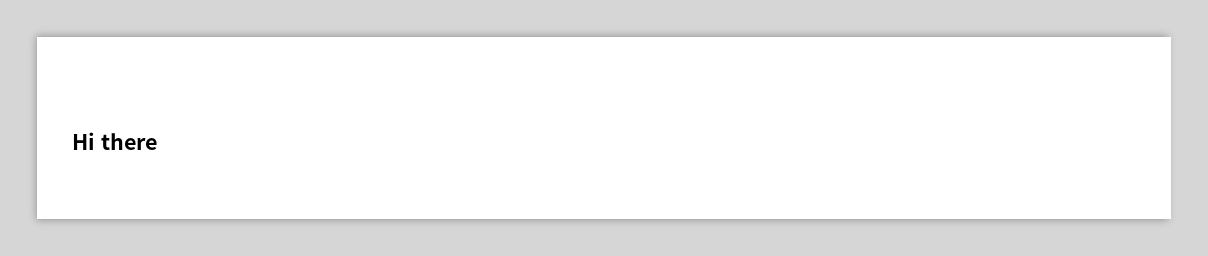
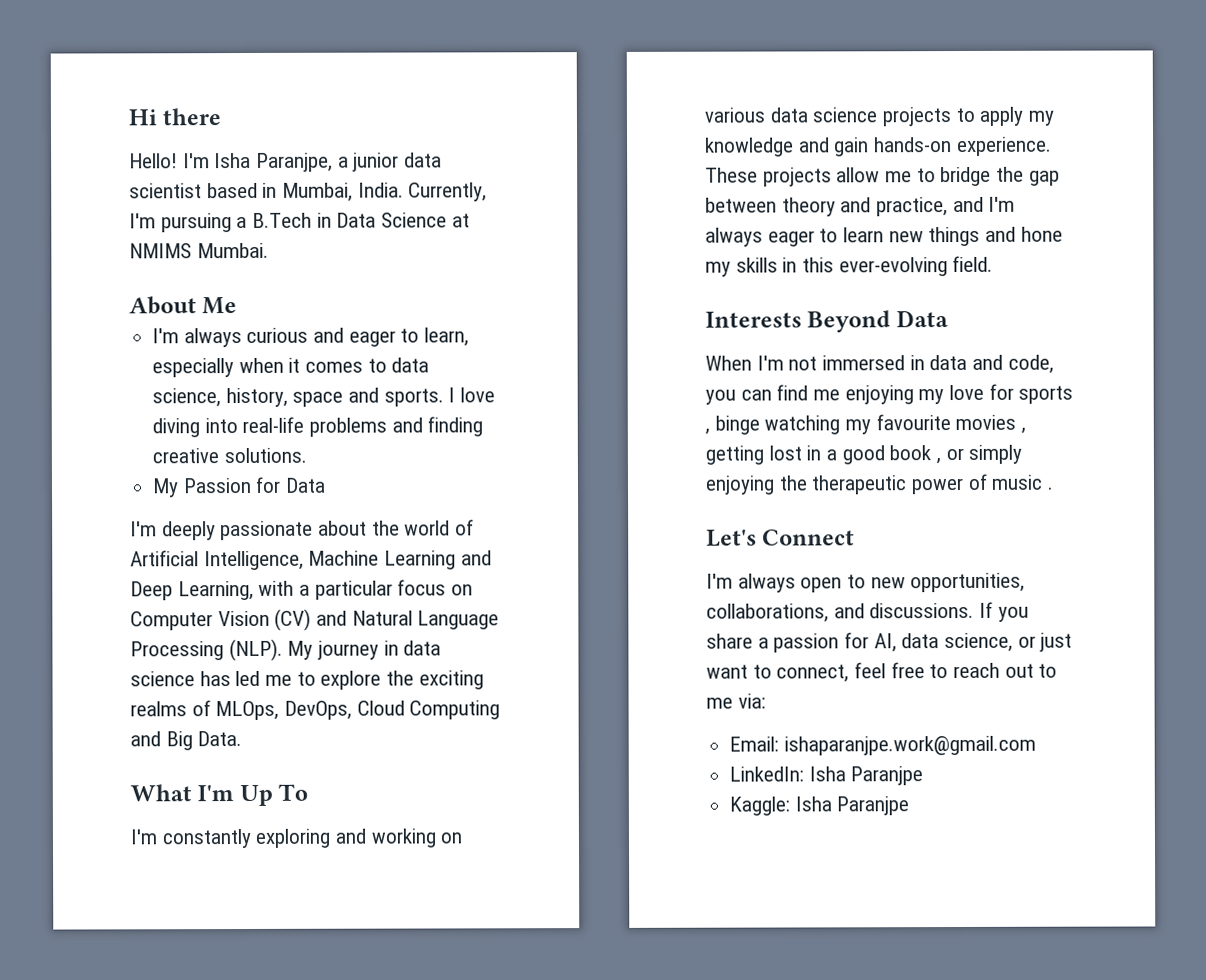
(157, 141) none -> [129,152,443,172] [129,182,488,202] [129,212,470,233] [129,242,269,259] [129,296,238,315] [152,327,470,348] [152,357,430,378] [152,387,496,408] [152,416,484,438] [152,447,307,464] [152,476,327,498] [130,519,475,541] [130,550,492,571] [130,579,474,601] [130,608,500,631] [130,638,442,662] [130,670,484,690] [130,700,501,721] [130,731,243,751] [130,783,309,807] [130,828,463,849] [704,106,1055,127] [705,136,1052,157] [705,166,1060,187] [705,196,1016,217] [705,226,1063,247] [705,255,994,277] [705,310,949,333] [705,354,1054,374] [705,383,1074,405] [705,414,1027,435] [705,444,1023,465] [705,473,1055,495] [706,529,856,547] [706,572,1026,593] [706,601,1029,623] [706,632,1073,653] [706,662,1058,683] [706,693,766,709] [729,735,1036,756] [729,766,924,786] [729,796,910,816] // Hello! I'm Isha Paranjpe, a junior data scientist based in Mumbai, India. Currently, I'm pursuing a B.Tech in Data Science at NMIMS Mumbai. // About Me // I'm always curious and eager to learn, especially when it comes to data science, history, space and sports. I love diving into real-life problems and finding creative solutions. // My Passion for Data // I'm deeply passionate about the world of Artificial Intelligence, Machine Learning and Deep Learning, with a particular focus on Computer Vision (CV) and Natural Language Processing (NLP). My journey in data science has led me to explore the exciting realms of MLOps, DevOps, Cloud Computing and Big Data. // What I'm Up To // I'm constantly exploring and working on various data science projects to apply my knowledge and gain hands-on experience. These projects allow me to bridge the gap between theory and practice, and I'm always eager to learn new things and hone my skills in this ever-evolving field. // Interests Beyond Data // When I'm not immersed in data and code, you can find me enjoying my love for sports , binge watching my favourite movies , getting lost in a good book , or simply enjoying the therapeutic power of music . // Let's Connect // I'm always open to new opportunities, collaborations, and discussions. If you share a passion for AI, data science, or just want to connect, feel free to reach out to me via: // Email: ishaparanjpe.work@gmail.com // LinkedIn: Isha Paranjpe // Kaggle: Isha Paranjpe

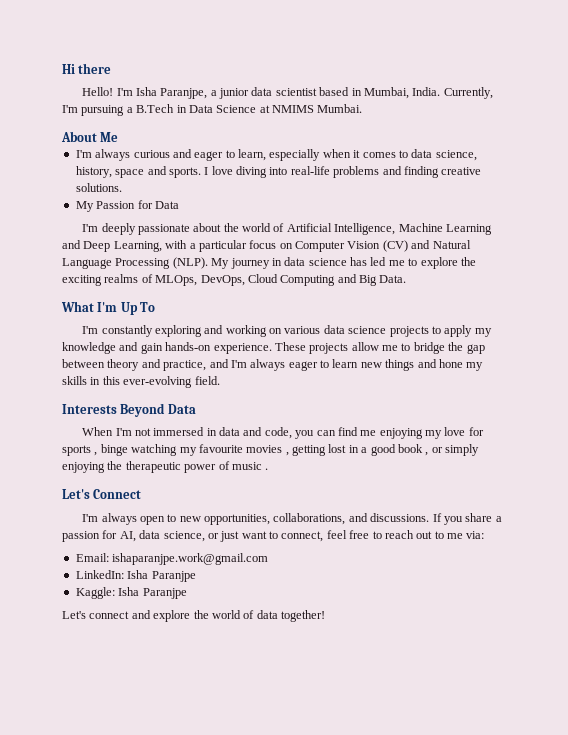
(910, 806) none -> [62,610,325,622] // Let's connect and explore the world of data together!

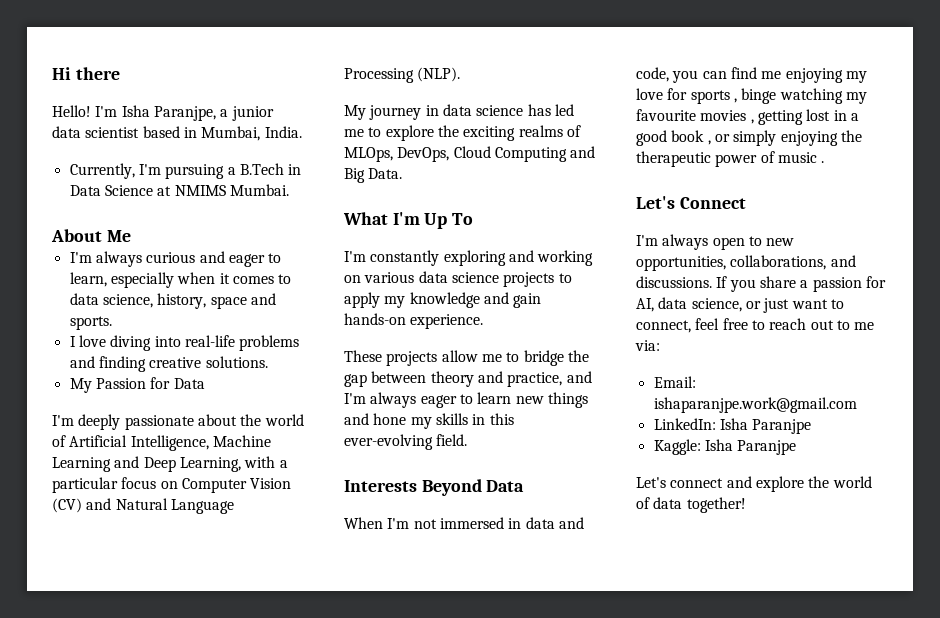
(441, 91) none -> (302, 132) //
(201, 172) none -> (112, 323) //
(208, 263) none -> (461, 74) //
(272, 348) none -> (484, 321) //

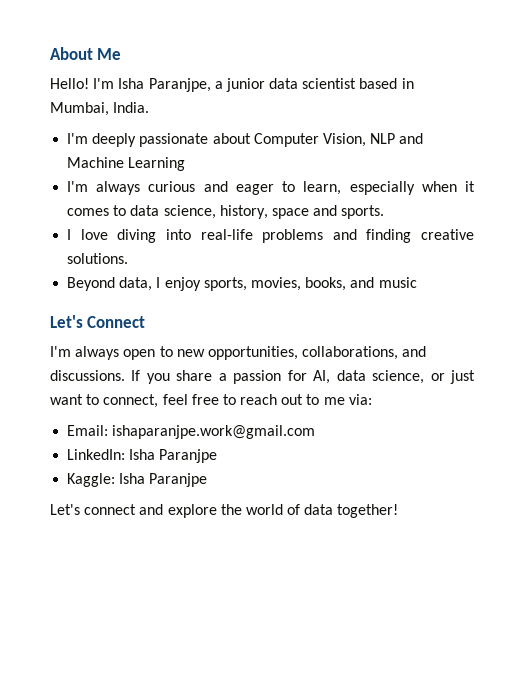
[52,67,120,80] Hi there -> [50,47,122,60] About Me
[69,163,302,179] [69,184,289,196] [51,229,131,242] Currently, I'm pursuing a B.Tech in Data Science at NMIMS Mumbai. // About Me -> [67,133,424,147] [67,157,186,171] I'm deeply passionate about Computer Vision, NLP and Machine Learning
[69,377,205,393] [52,414,304,430] [52,435,271,451] [52,456,288,472] [52,477,292,493] [52,498,234,514] [344,67,461,83] [344,104,574,120] [344,125,581,141] [344,146,596,162] [344,168,403,183] [343,212,474,229] [344,250,594,266] [344,271,572,287] [344,292,542,308] [344,313,484,329] [344,350,589,366] [344,371,592,387] [344,392,588,408] [344,413,514,429] [344,434,468,450] [344,479,525,496] [344,517,584,529] [636,67,867,83] [636,88,867,104] [636,109,859,125] [636,130,862,146] [636,151,775,167] My Passion for Data // I'm deeply passionate about the world of Artificial Intelligence, Machine Learning and Deep Learning, with a particular focus on Computer Vision (CV) and Natural Language Processing (NLP). // My journey in data science has led me to explore the exciting realms of MLOps, DevOps, Cloud Computing and Big Data. // What I'm Up To // I'm constantly exploring and working on various data science projects to apply my knowledge and gain hands-on experience. // These projects allow me to bridge the gap between theory and practice, and I'm always eager to learn new things and hone my skills in this ever-evolving field. // Interests Beyond Data // When I'm not immersed in data and code, you can find me enjoying my love for sports , binge watching my favourite movies , getting lost in a good book , or simply enjoying the therapeutic power of -> [67,277,375,291] Beyond data, I enjoy sports, movies, books, and
[821,161,825,163] . -> (417, 282) none

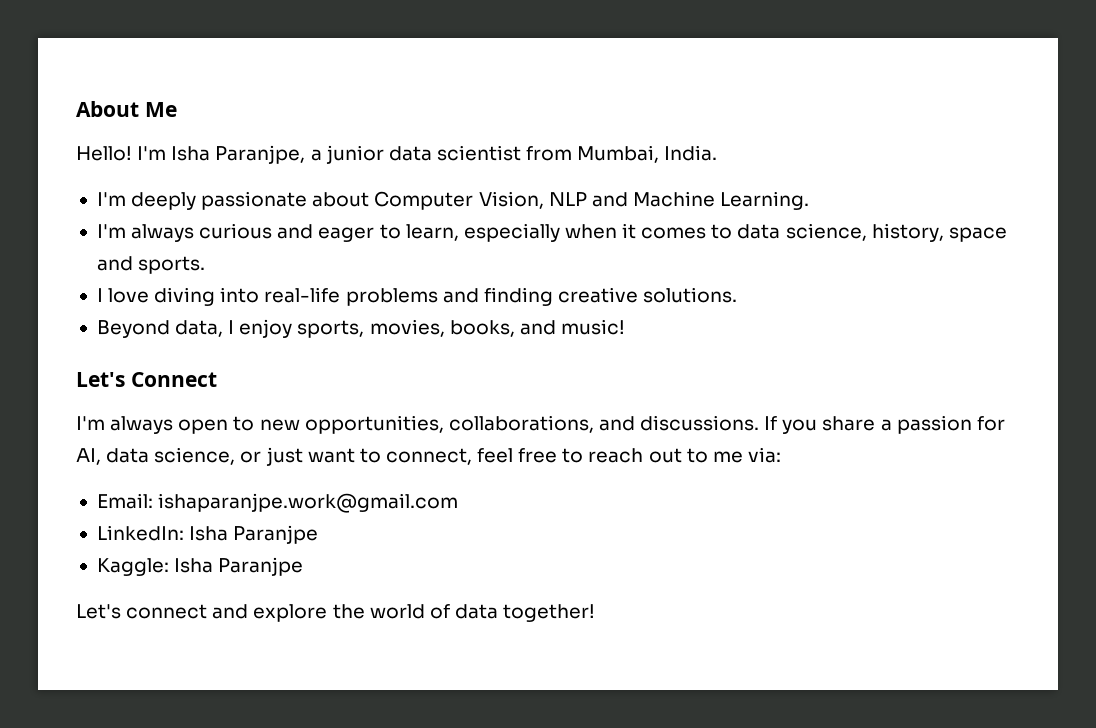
[359,78,414,89] based in -> [526,146,573,161] from
[128,157,186,171] Learning -> [720,191,810,210] Learning.
[378,277,417,288] music -> [560,319,625,335] music!

